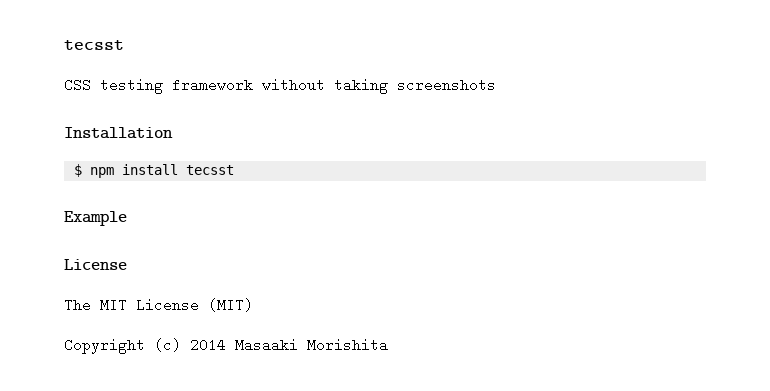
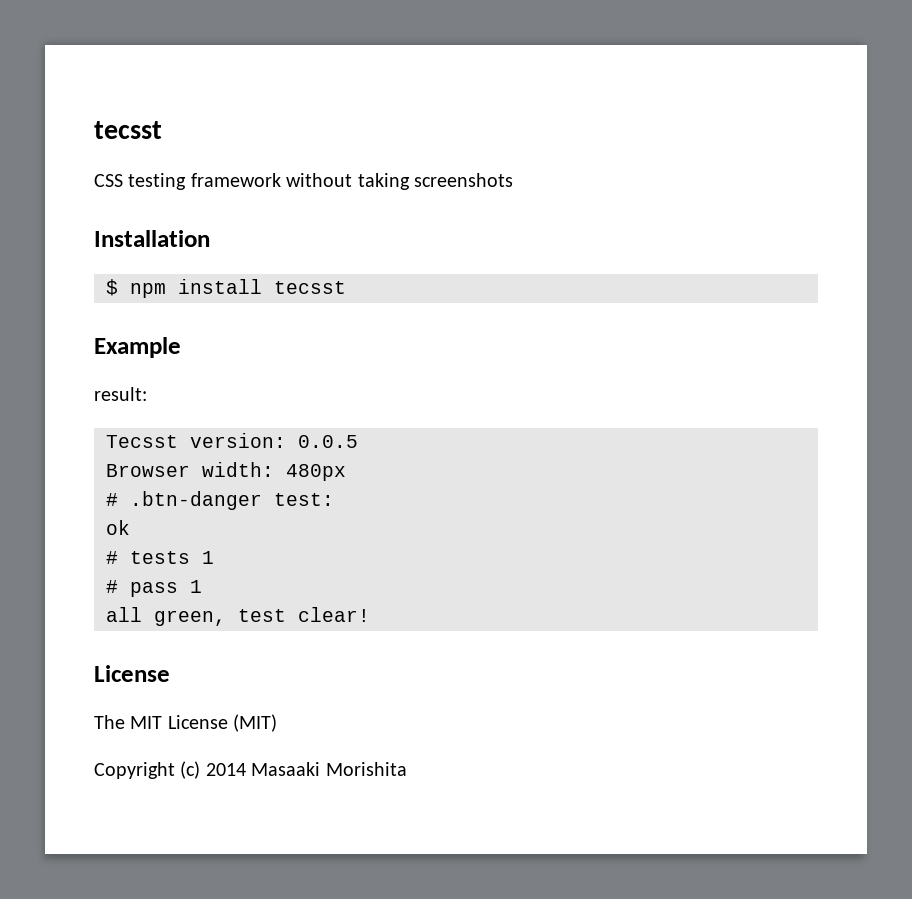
(127, 218) none -> [94,387,147,401] [106,433,358,448] [106,462,346,481] [106,491,334,510] [106,520,130,535] [106,551,214,564] [106,580,202,597] [106,607,370,626] // result: // Tecsst version: 0.0.5 // Browser width: 480px // # .btn-danger test: // ok // # tests 1 // # pass 1 // all green, test clear!

